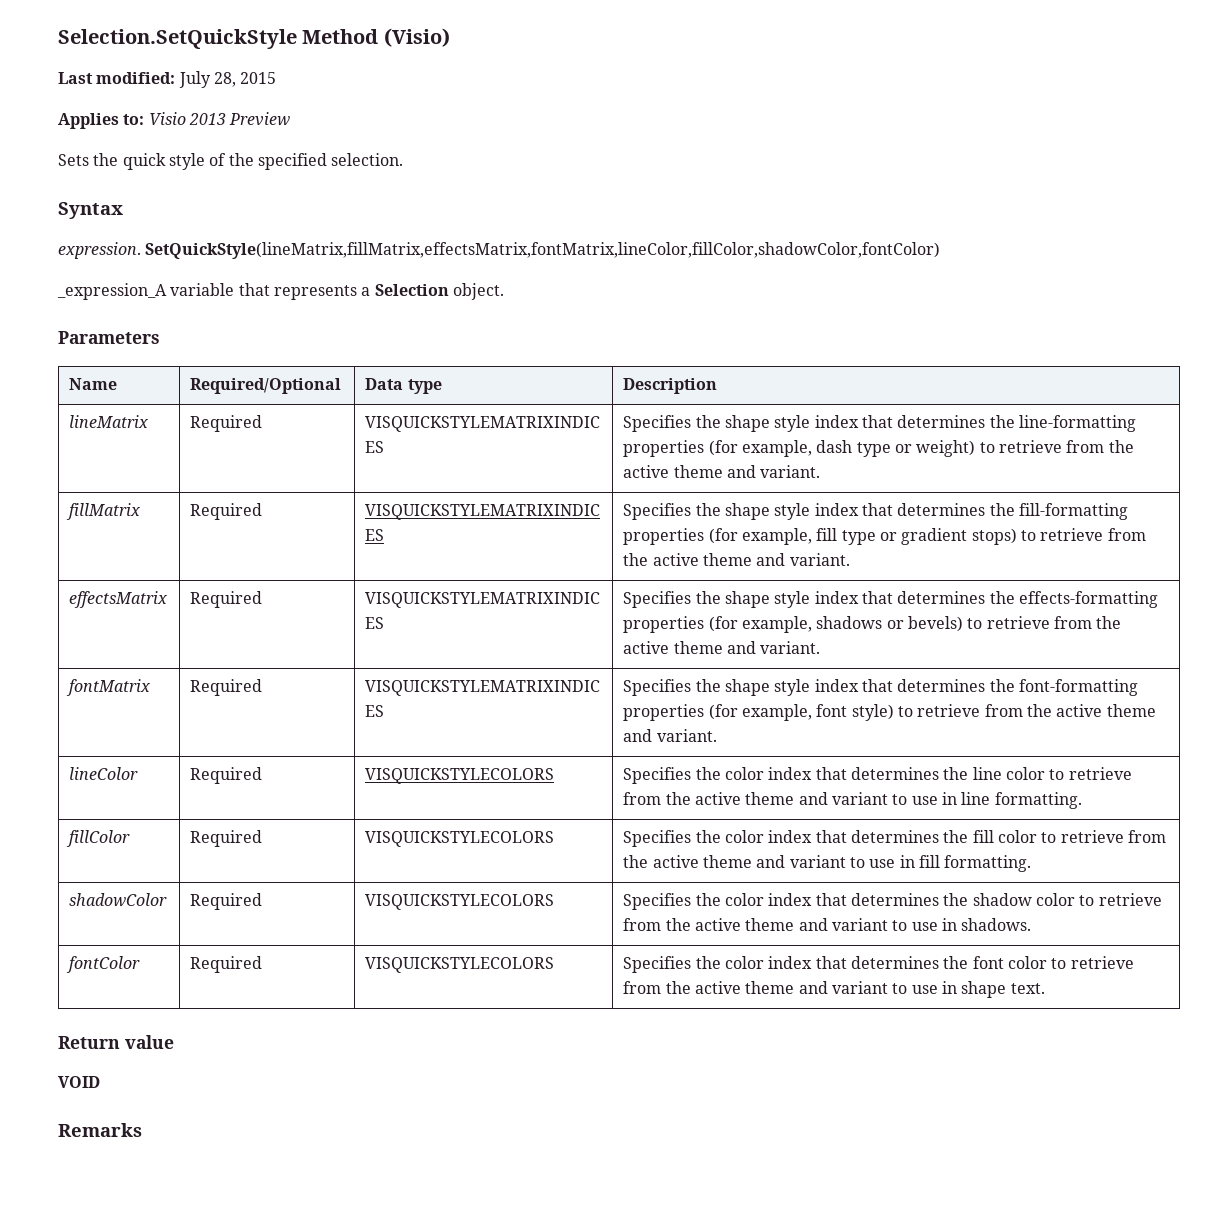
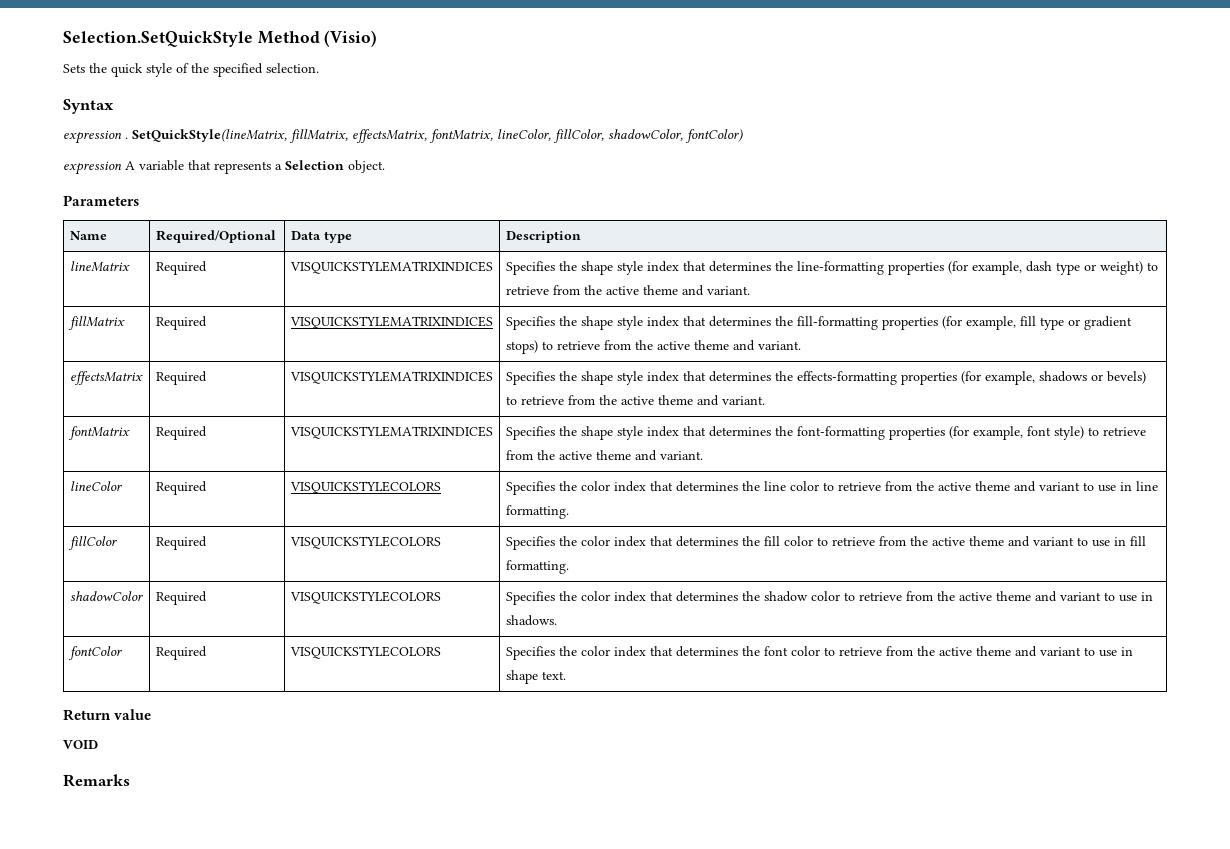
[58,71,277,88] [58,112,291,129] // Last modified: July 28, 2015 // Applies to: Visio 2013 Preview -> (378, 38) none
[58,242,941,259] [57,283,167,300] expression. SetQuickStyle(lineMatrix,fillMatrix,effectsMatrix,fontMatrix,lineColor,fillColor,shadowColor,fontColor) // _expression_A -> [63,129,743,144] [63,161,135,175] expression . SetQuickStyle(lineMatrix, fillMatrix, effectsMatrix, fontMatrix, lineColor, fillColor, shadowColor, fontColor) // expression A

